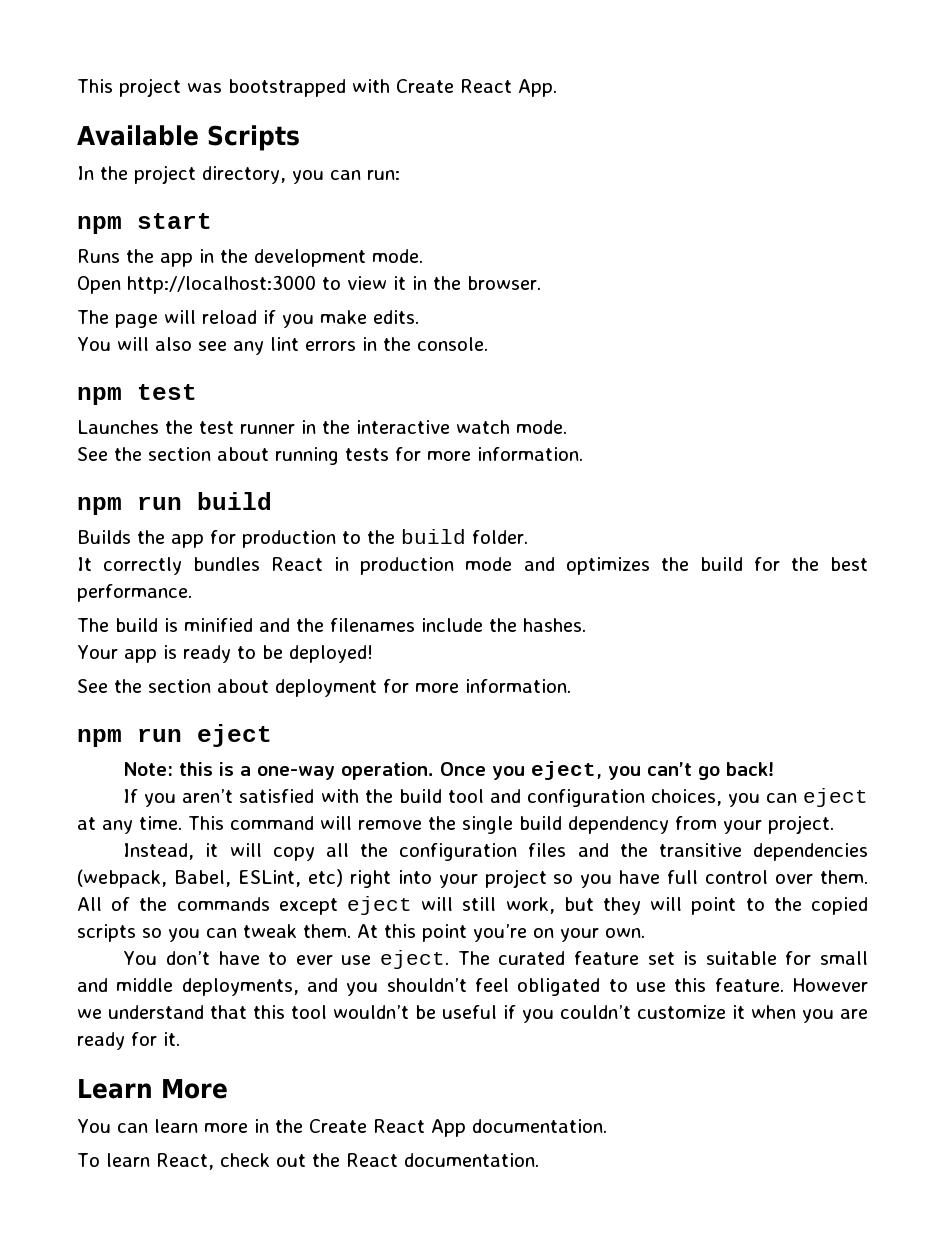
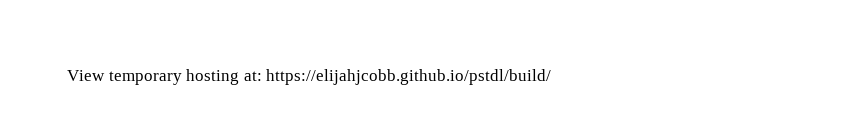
[77,78,557,97] [77,125,300,151] [77,165,400,184] [77,213,212,234] [77,249,423,267] [77,275,541,294] [77,310,419,328] [77,337,488,355] [77,384,197,405] [77,420,567,434] [77,447,583,465] [77,492,272,515] [77,529,528,548] [77,557,869,575] [77,584,192,602] [77,618,586,632] [77,645,373,663] [77,679,571,697] [77,724,272,747] [123,761,775,780] [123,788,869,807] [77,815,834,834] [123,843,868,861] [77,869,869,888] [77,896,869,915] [77,924,645,942] [123,950,868,969] [77,978,869,996] [77,1005,868,1023] [77,1032,180,1050] [77,1079,228,1099] [77,1119,607,1137] [77,1153,539,1170] This project was bootstrapped with Create React App. // Available Scripts // In the project directory, you can run: // npm start // Runs the app in the development mode. // Open http://localhost:3000 to view it in the browser. // The page will reload if you make edits. // You will also see any lint errors in the console. // npm test // Launches the test runner in the interactive watch mode. // See the section about running tests for more information. // npm run build // Builds the app for production to the build folder. // It correctly bundles React in production mode and optimizes the build for the best performance. // The build is minified and the filenames include the hashes. // Your app is ready to be deployed! // See the section about deployment for more information. // npm run eject // Note: this is a one-way operation. Once you eject, you can’t go back! // If you aren’t satisfied with the build tool and configuration choices, you can eject at any time. This command will remove the single build dependency from your project. // Instead, it will copy all the configuration files and the transitive dependencies (webpack, Babel, ESLint, etc) right into your project so you have full control over them. All of the commands except eject will still work, but they will point to the copied scripts so you can tweak them. At this point you’re on your own. // You don’t have to ever use eject. The curated feature set is suitable for small and middle deployments, and you shouldn’t feel obligated to use this feature. However we understand that this tool wouldn’t be useful if you couldn’t customize it when you are ready for it. // Learn More // You can learn more in the Create React App documentation. // To learn React, check out the React documentation. -> [67,69,552,85] View temporary hosting at: https://elijahjcobb.github.io/pstdl/build/

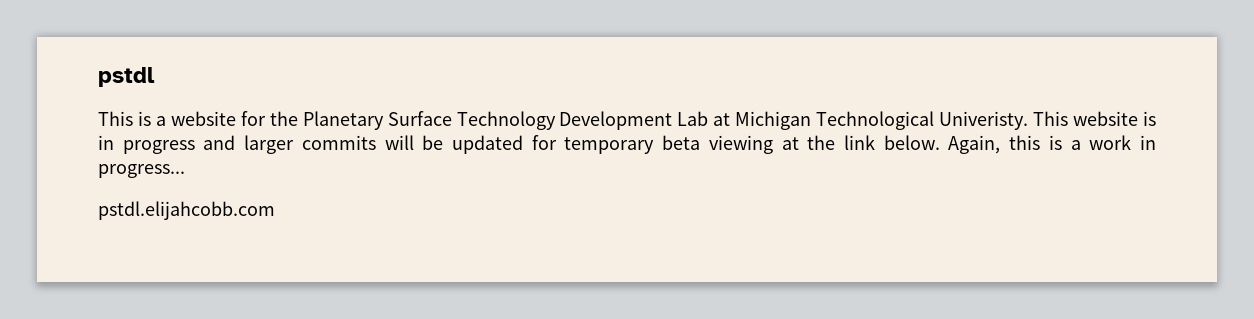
[67,69,552,85] View temporary hosting at: https://elijahjcobb.github.io/pstdl/build/ -> [98,67,155,87] [98,111,1157,130] [98,135,1156,154] [98,164,185,178] [98,201,275,220] pstdl // This is a website for the Planetary Surface Technology Development Lab at Michigan Technological Univeristy. This website is in progress and larger commits will be updated for temporary beta viewing at the link below. Again, this is a work in progress... // pstdl.elijahcobb.com

